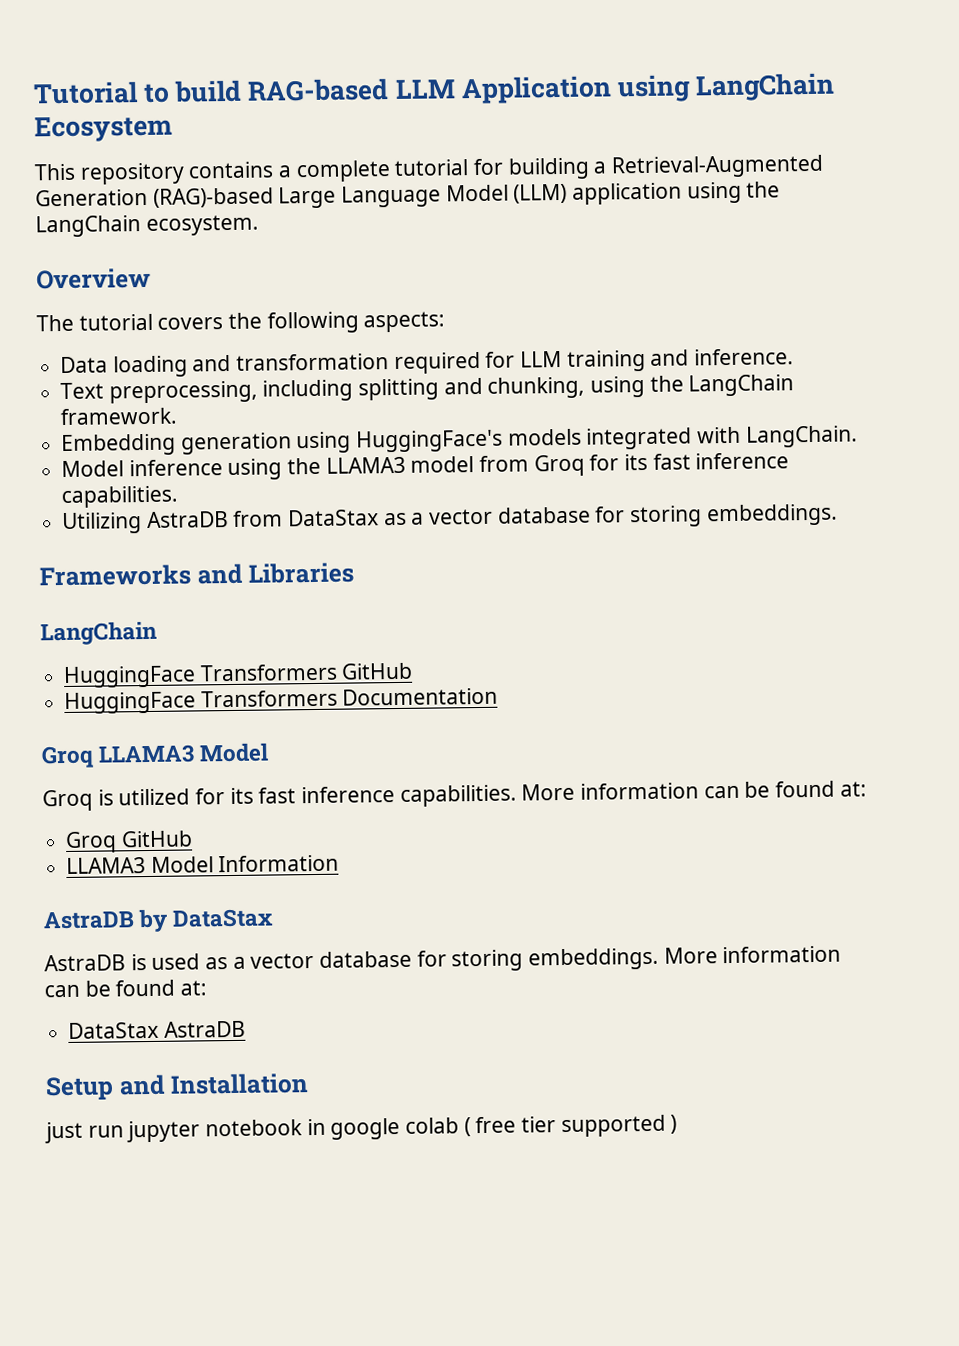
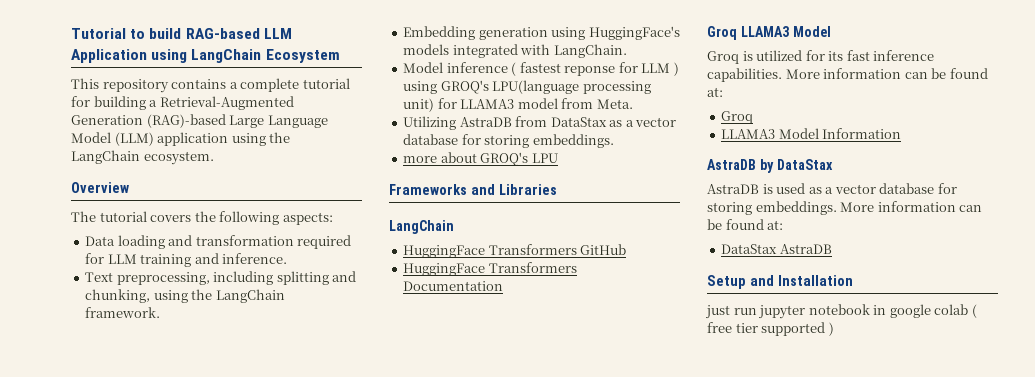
[227,452,790,481] [61,485,179,509] using the LLAMA3 model from Groq for its fast inference capabilities. -> [511,62,679,76] [403,80,651,94] [403,98,633,112] ( fastest reponse for LLM ) using GROQ's LPU(language processing unit) for LLAMA3 model from Meta.
(838, 515) none -> [403,152,558,166] // more about GROQ's LPU
[120,830,193,848] GitHub -> (754, 117) none

